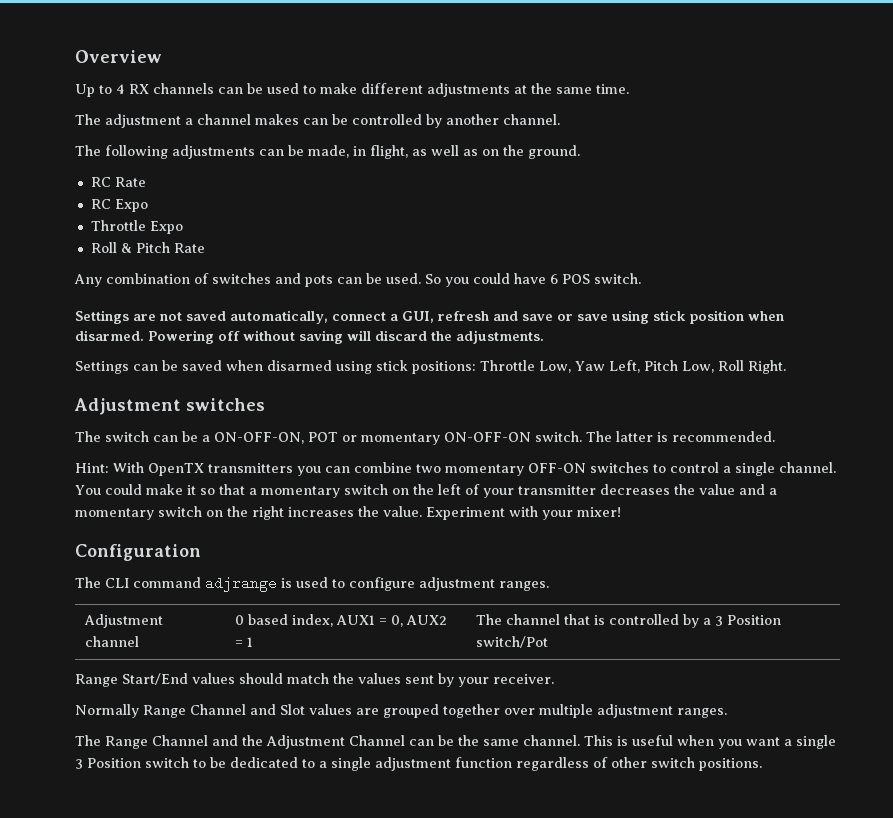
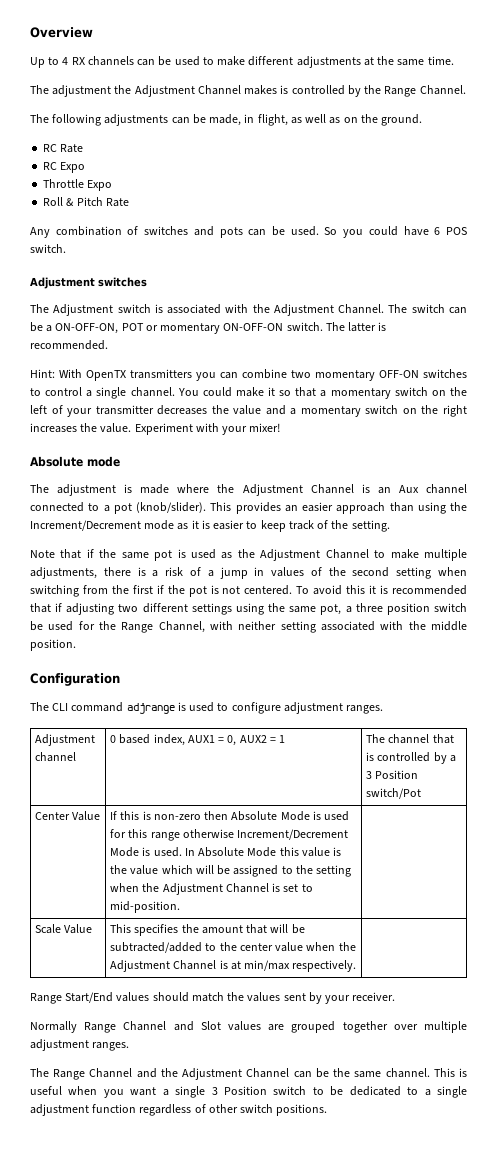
[185,114,560,128] a channel makes can be controlled by another channel. -> [114,85,466,97] the Adjustment Channel makes is controlled by the Range Channel.
[75,310,784,324] [75,330,544,344] [75,360,786,374] [74,398,265,415] Settings are not saved automatically, connect a GUI, refresh and save or save using stick position when disarmed. Powering off without saving will discard the adjustments. // Settings can be saved when disarmed using stick positions: Throttle Low, Yaw Left, Pitch Low, Roll Right. // Adjustment switches // -> [30,277,147,289] [30,304,385,316] Adjustment switches // The Adjustment switch is associated with the Adjustment Channel.
(621, 512) none -> [30,456,120,467] [30,484,467,496] [30,502,467,514] [30,520,390,532] [30,549,467,561] [30,567,467,579] [30,585,468,597] [30,603,467,615] [30,621,467,633] [30,639,76,651] // Absolute mode // The adjustment is made where the Adjustment Channel is an Aux channel connected to a pot (knob/slider). This provides an easier approach than using the Increment/Decrement mode as it is easier to keep track of the setting. // Note that if the same pot is used as the Adjustment Channel to make multiple adjustments, there is a risk of a jump in values of the second setting when switching from the first if the pot is not centered. To avoid this it is recommended that if adjusting two different settings using the same pot, a three position switch be used for the Range Channel, with neither setting associated with the middle position.
(549, 642) none -> [35,811,101,821] [110,811,350,821] [110,829,349,841] [110,847,342,857] [110,865,352,877] [110,883,313,895] [110,901,181,913] [35,924,93,934] [110,924,305,936] [110,942,356,953] [110,960,357,972] // Center Value | If this is non-zero then Absolute Mode is used for this range otherwise Increment/Decrement Mode is used. In Absolute Mode this value is the value which will be assigned to the setting when the Adjustment Channel is set to mid-position. | // Scale Value | This specifies the amount that will be subtracted/added to the center value when the Adjustment Channel is at min/max respectively. |

